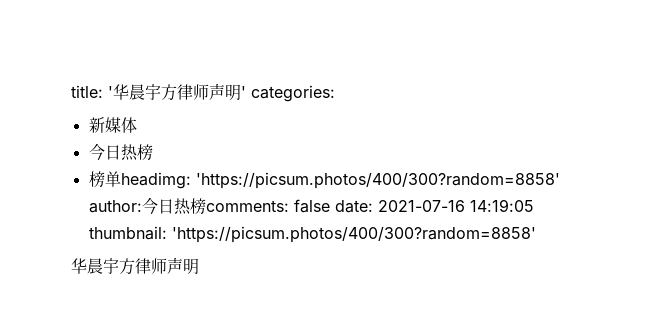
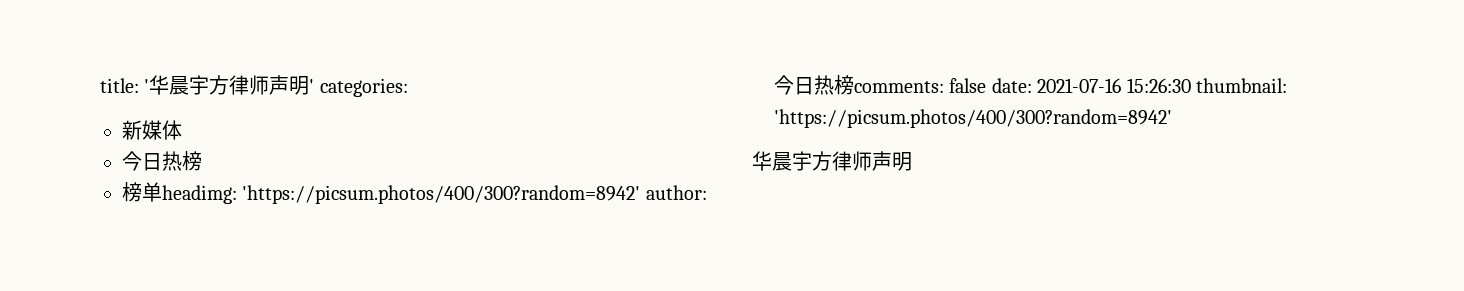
[195,172,560,189] 'https://picsum.photos/400/300?random=8858' -> [242,185,641,204] 'https://picsum.photos/400/300?random=8942'
[469,199,534,212] [88,226,536,243] 14:19:05 thumbnail: 'https://picsum.photos/400/300?random=8858' -> [1126,78,1287,93] [774,109,1172,128] 15:26:30 thumbnail: 'https://picsum.photos/400/300?random=8942'

